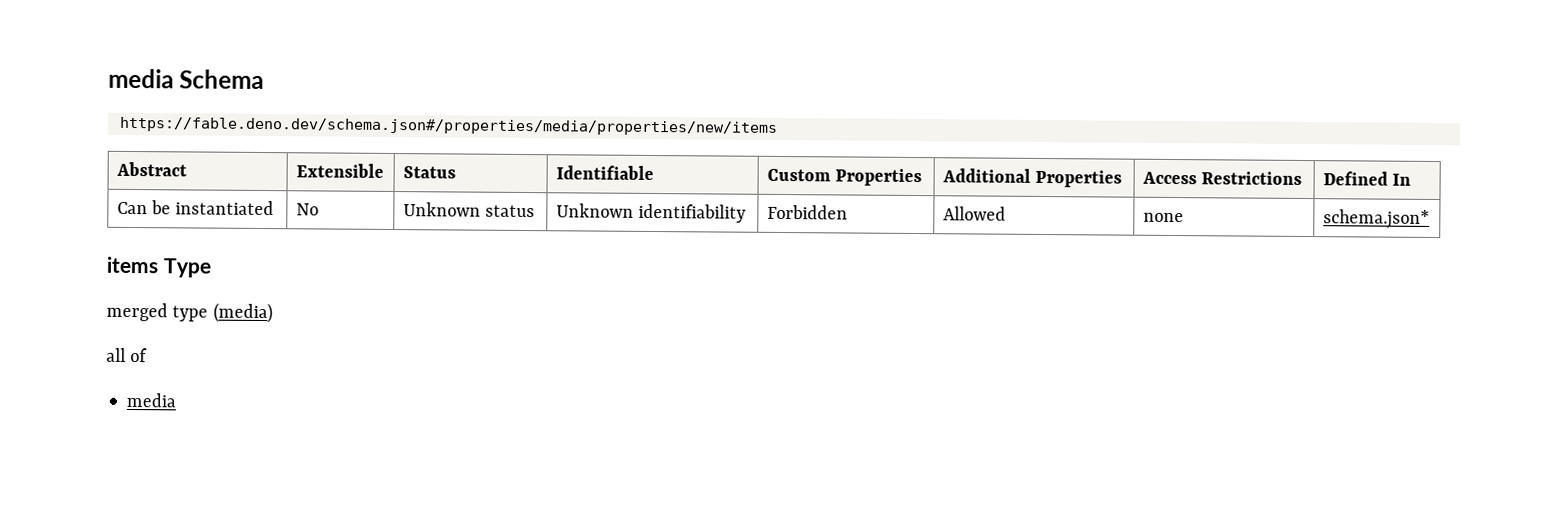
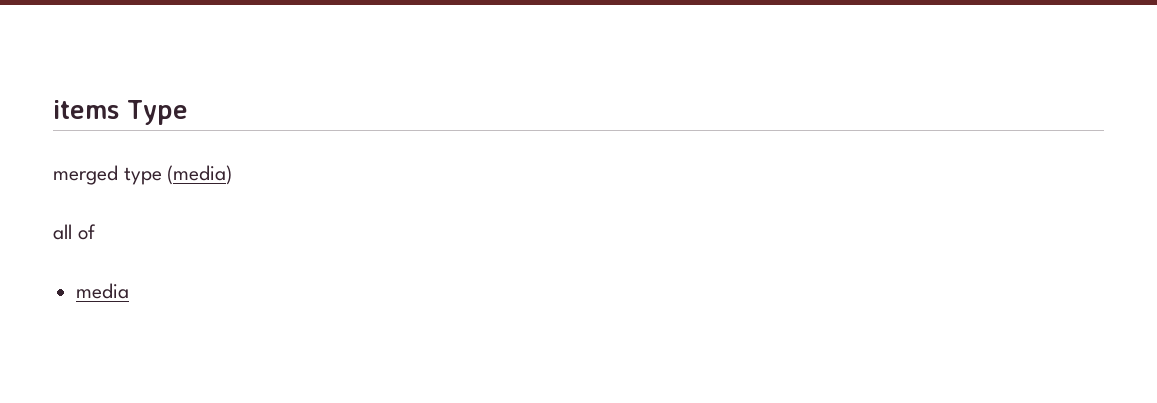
[108,68,265,90] [118,116,778,136] [115,161,187,177] [295,163,384,178] [402,166,456,179] [555,165,654,181] [766,168,922,187] [941,168,1122,188] [1141,171,1302,185] [1322,171,1411,186] [116,200,275,216] [295,203,319,216] [402,202,535,218] [555,203,746,223] [766,204,848,220] [942,206,1006,221] [1142,212,1184,223] [1322,209,1430,229] media Schema // https://fable.deno.dev/schema.json#/properties/media/properties/new/items // Abstract | Extensible | Status | Identifiable | Custom Properties | Additional Properties | Access Restrictions | Defined In // Can be instantiated | No | Unknown status | Unknown identifiability | Forbidden | Allowed | none | schema.json* // -> (53, 109) none

